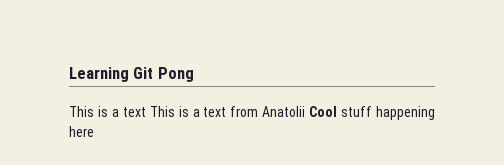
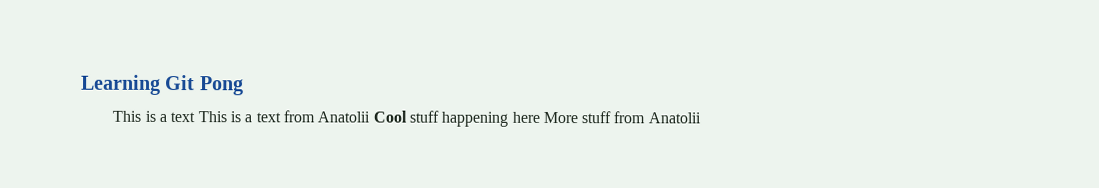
(94, 131) none -> [542,111,701,124] More stuff from Anatolii

